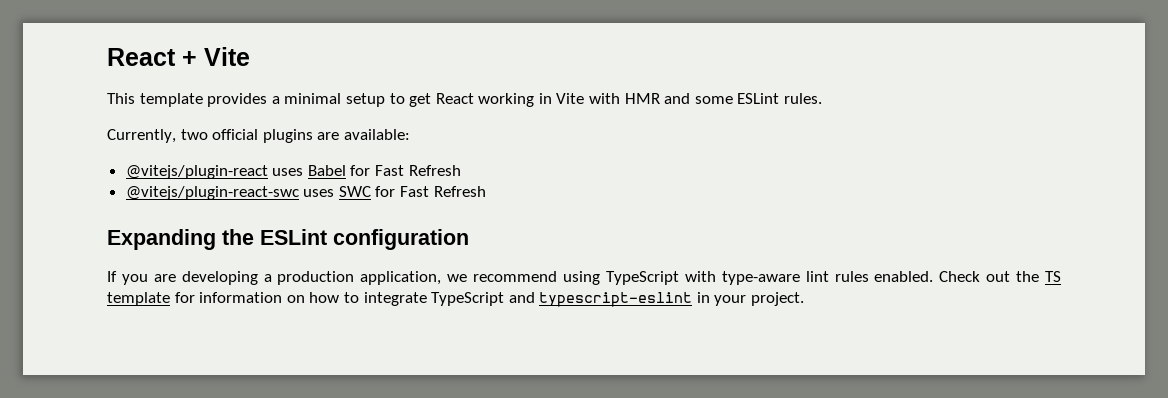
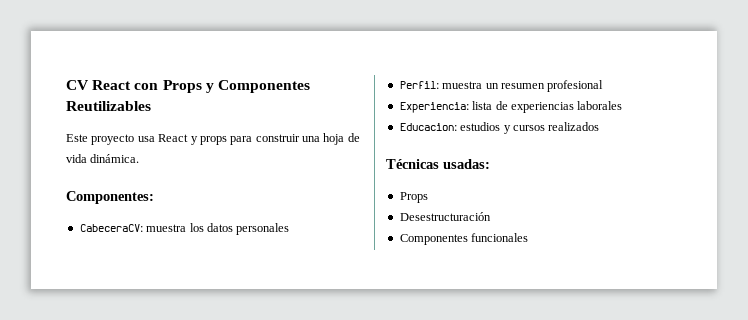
[107,47,250,66] [107,93,823,107] [107,129,410,143] [125,165,461,179] [125,186,486,200] [107,229,469,250] [107,271,1062,285] [107,292,805,307] React + Vite // This template provides a minimal setup to get React working in Vite with HMR and some ESLint rules. // Currently, two official plugins are available: // @vitejs/plugin-react uses Babel for Fast Refresh // @vitejs/plugin-react-swc uses SWC for Fast Refresh // Expanding the ESLint configuration // If you are developing a production application, we recommend using TypeScript with type-aware lint rules enabled. Check out the TS template for information on how to integrate TypeScript and typescript-eslint in your project. -> [66,80,310,93] [66,101,151,111] [66,133,360,145] [66,154,140,163] [66,191,154,204] [79,223,290,235] [399,80,604,92] [399,101,623,113] [399,122,600,134] [386,159,490,169] [399,192,428,203] [399,212,491,221] [399,233,529,245] CV React con Props y Componentes Reutilizables // Este proyecto usa React y props para construir una hoja de vida dinámica. // Componentes: // CabeceraCV: muestra los datos personales // Perfil: muestra un resumen profesional // Experiencia: lista de experiencias laborales // Educacion: estudios y cursos realizados // Técnicas usadas: // Props // Desestructuración // Componentes funcionales

